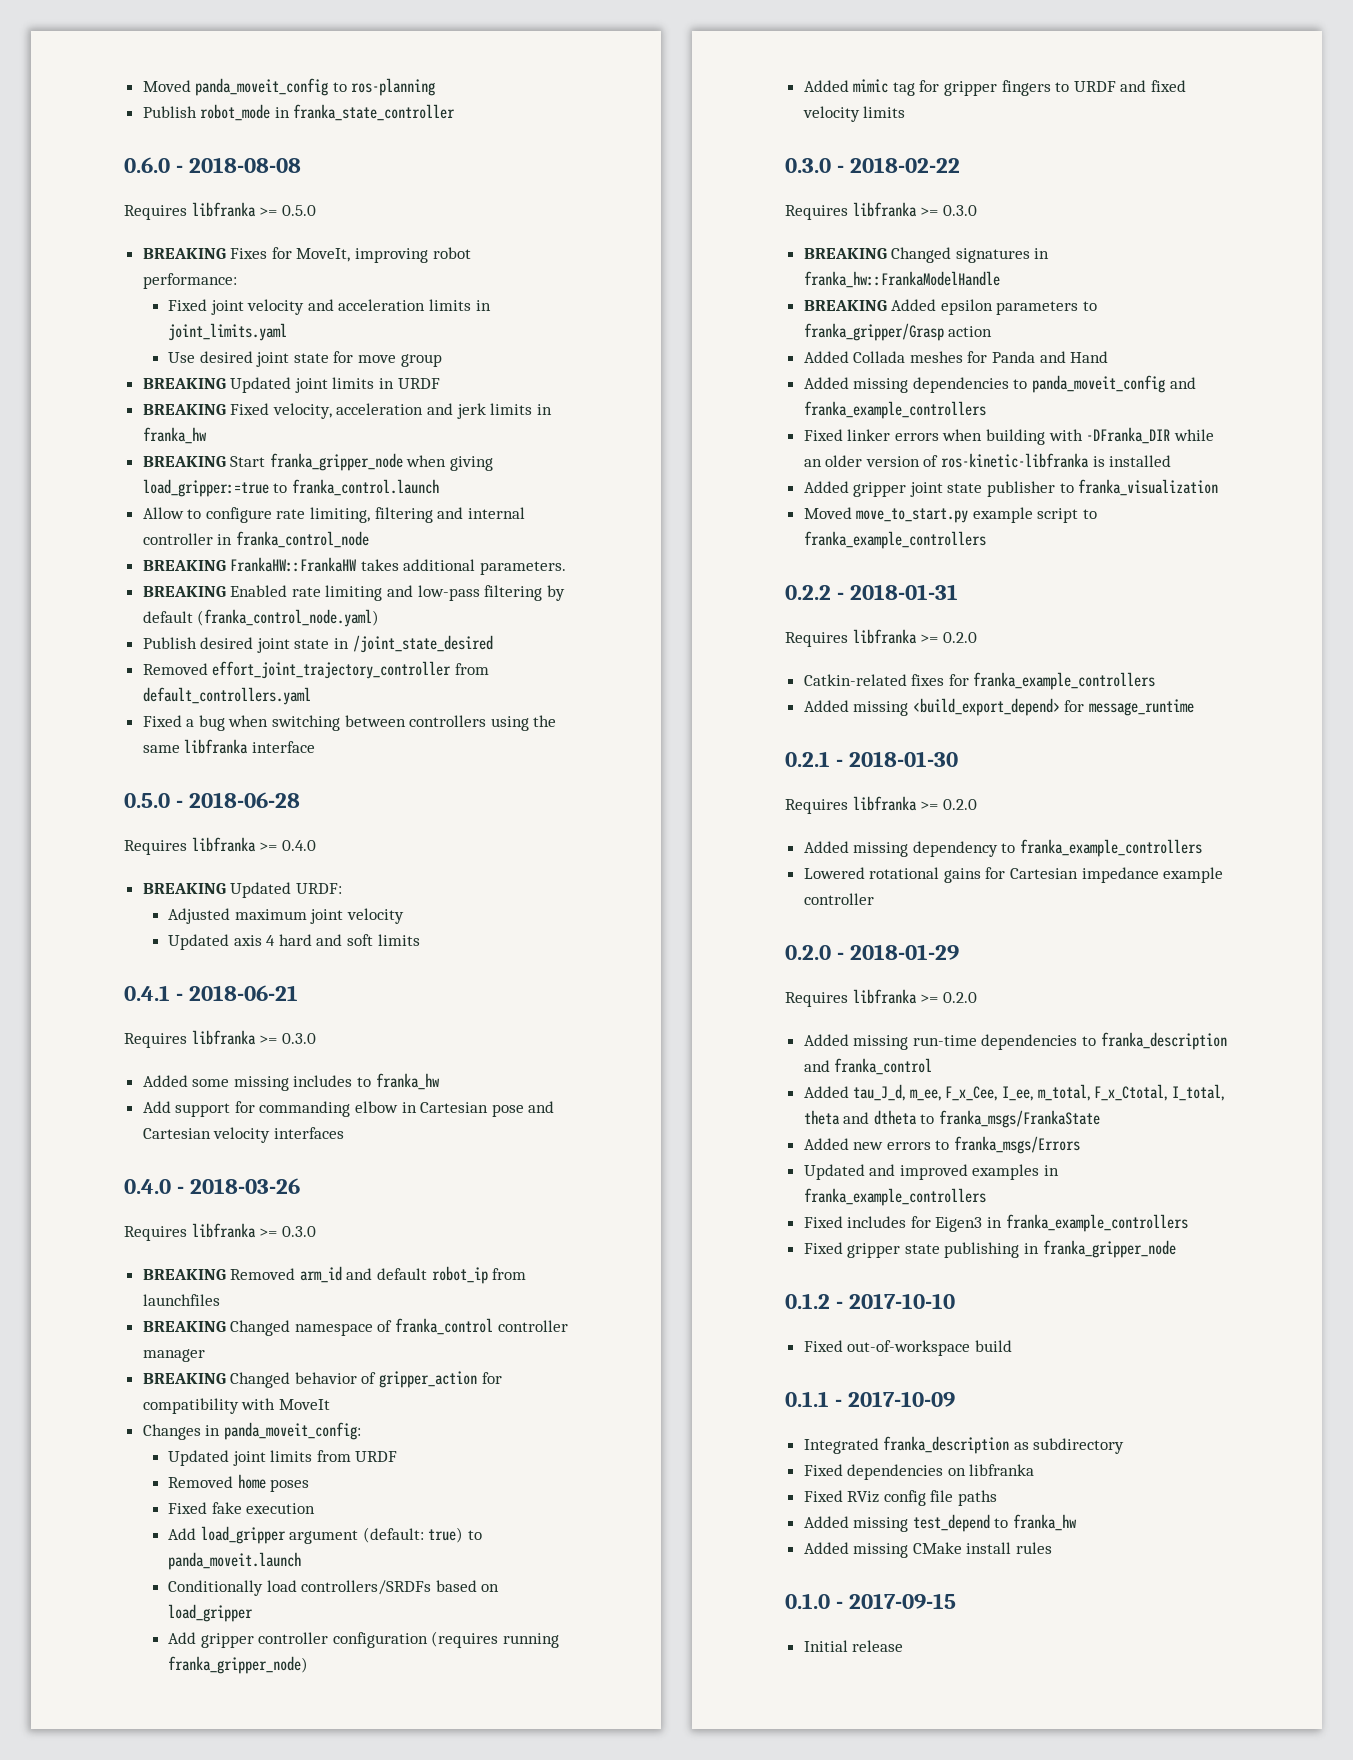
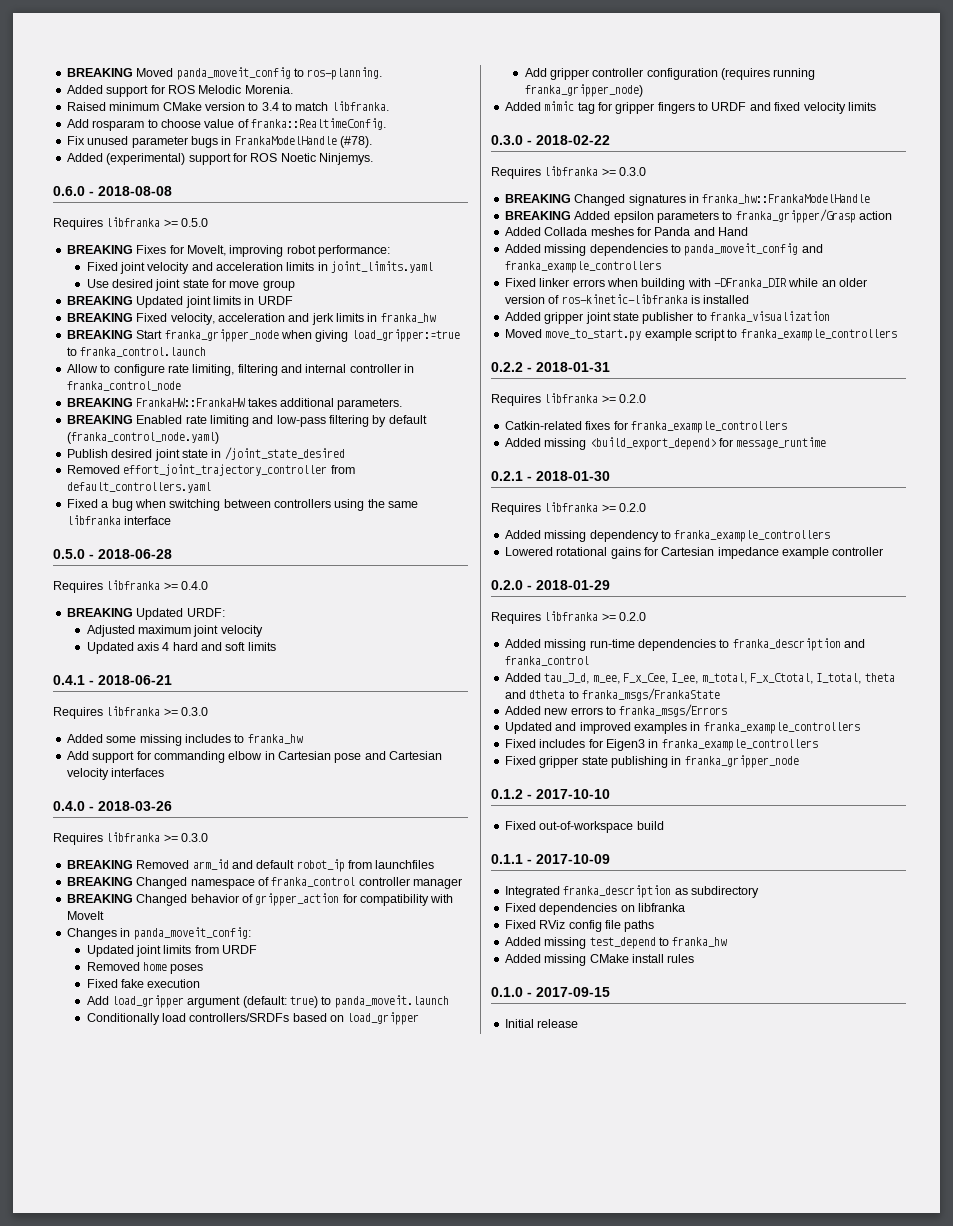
(142, 86) none -> [66,68,133,77] BREAKING
[351,78,436,96] [142,104,456,121] ros-planning // Publish robot_mode in franka_state_controller -> [307,67,383,80] [66,85,293,97] [66,101,389,111] [66,118,386,131] [66,136,372,148] [66,153,373,165] ros-planning. // Added support for ROS Melodic Morenia. // Raised minimum CMake version to 3.4 to match libfranka. // Add rosparam to choose value of franka::RealtimeConfig. // Fix unused parameter bugs in FrankaModelHandle (#78). // Added (experimental) support for ROS Noetic Ninjemys.

